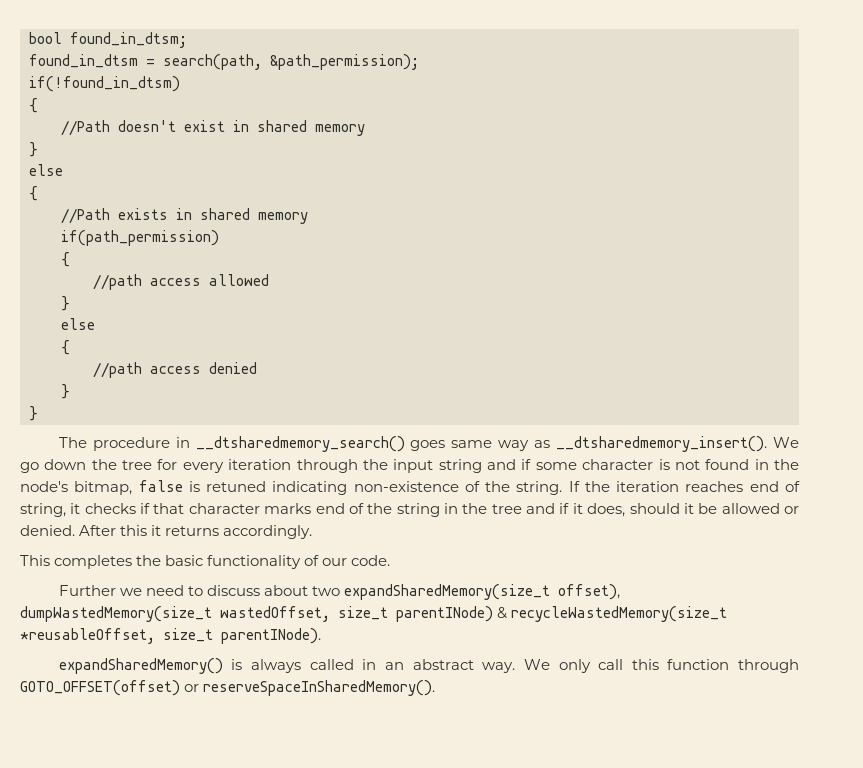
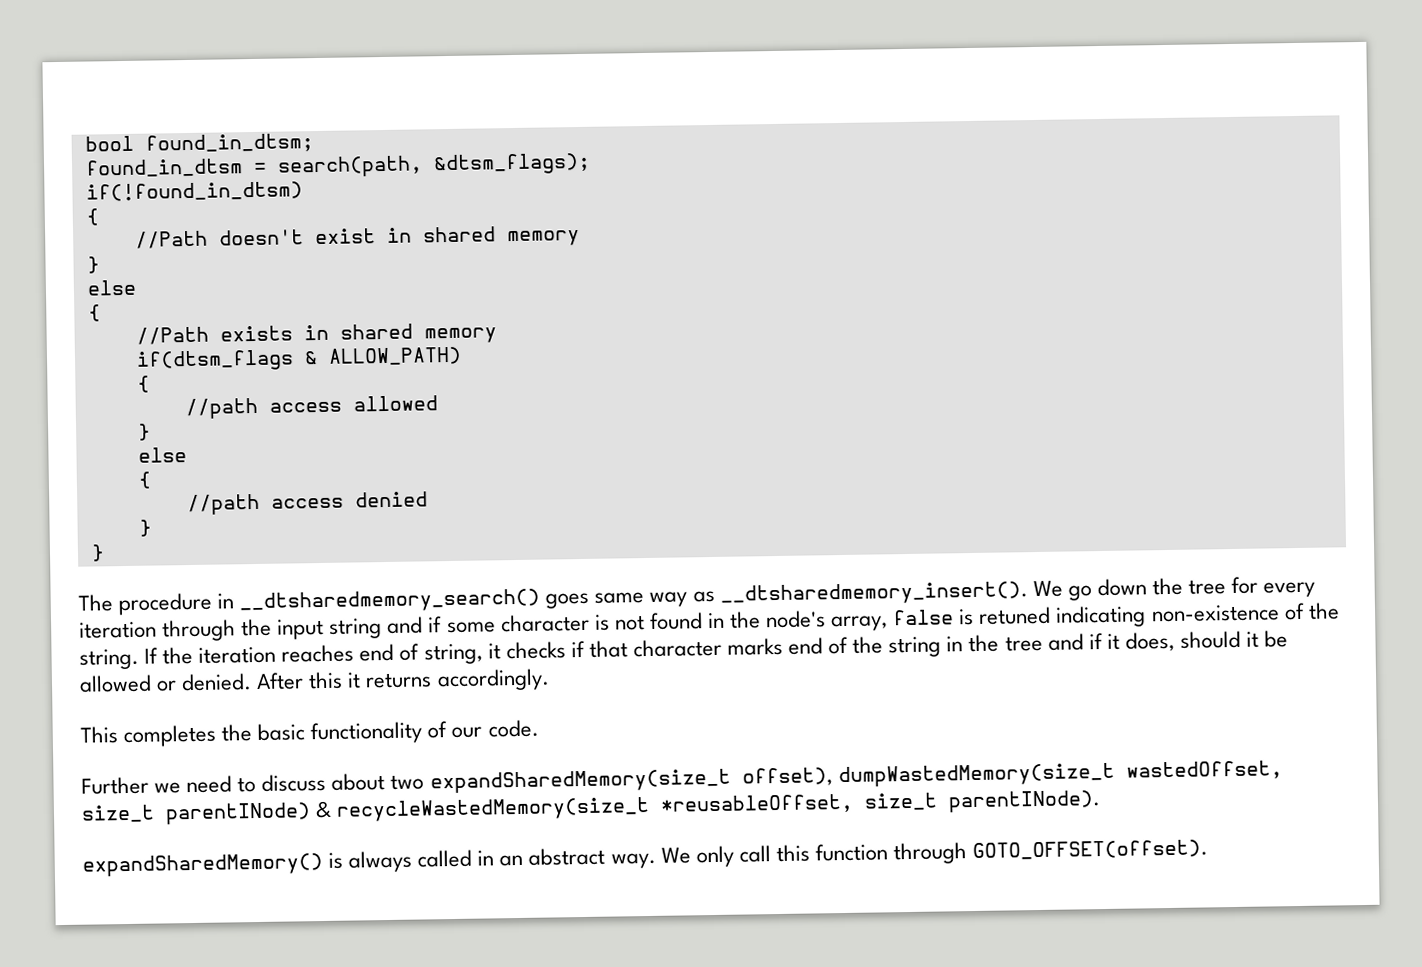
[270,54,419,70] &path_permission); -> [432,152,591,176] &dtsm_flags);
[61,230,219,246] if(path_permission) -> [135,346,462,372] if(dtsm_flags & ALLOW_PATH)
[74,481,133,495] bitmap, -> [831,615,889,632] array,
[20,680,436,696] GOTO_OFFSET(offset) or reserveSpaceInSharedMemory(). -> [972,839,1209,861] GOTO_OFFSET(offset).

